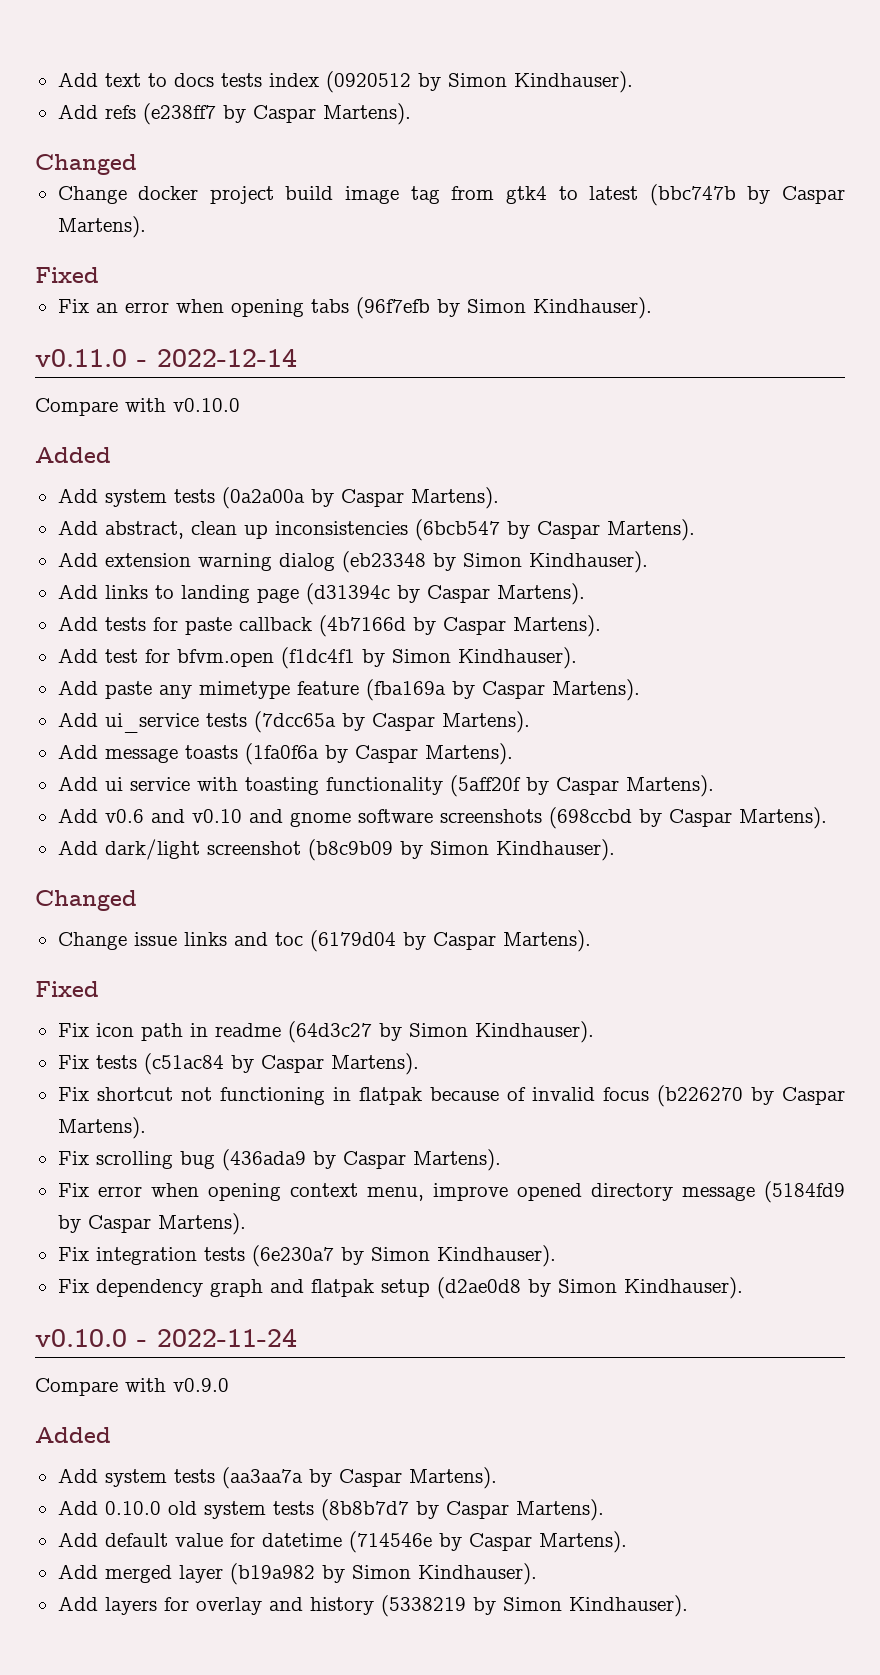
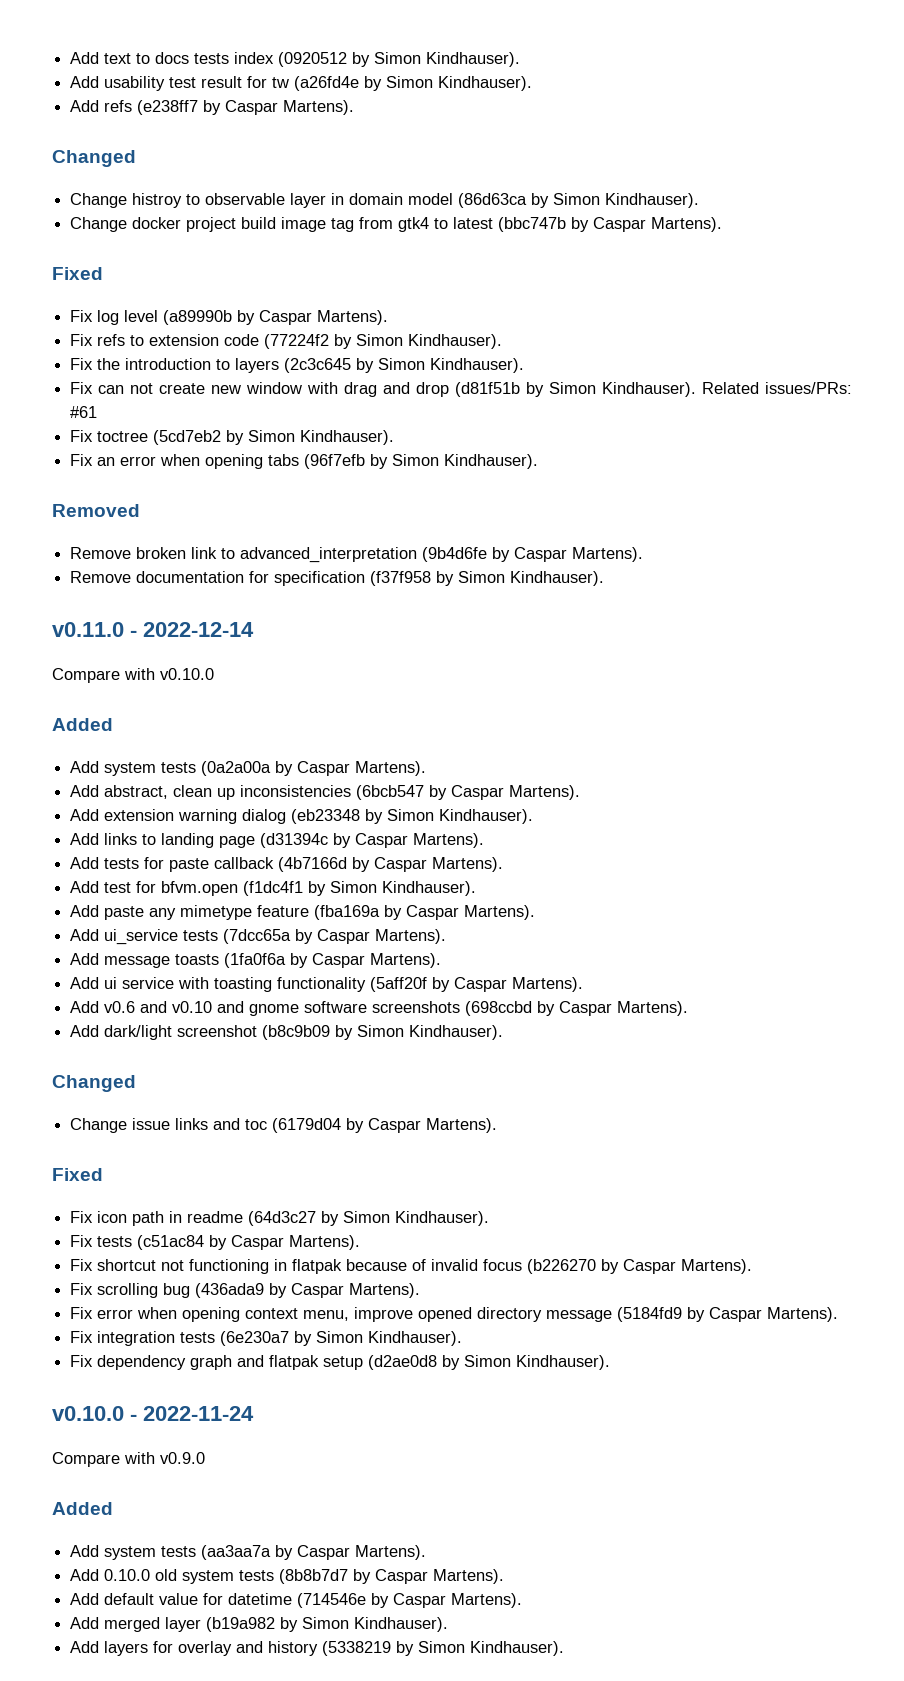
(633, 82) none -> [70,76,533,91] // Add usability test result for tw (a26fd4e by Simon Kindhauser).
(137, 164) none -> [70,193,700,208] // Change histroy to observable layer in domain model (86d63ca by Simon Kindhauser).
(99, 275) none -> [70,310,389,325] [70,334,503,349] [70,358,525,373] [70,382,853,397] [70,406,98,418] [70,430,395,445] // Fix log level (a89990b by Caspar Martens). // Fix refs to extension code (77224f2 by Simon Kindhauser). // Fix the introduction to layers (2c3c645 by Simon Kindhauser). // Fix can not create new window with drag and drop (d81f51b by Simon Kindhauser). Related issues/PRs: #61 // Fix toctree (5cd7eb2 by Simon Kindhauser).
(652, 308) none -> [52,504,140,517] [70,547,644,563] [70,571,605,586] // Removed // Remove broken link to advanced_interpretation (9b4d6fe by Caspar Martens). // Remove documentation for specification (f37f958 by Simon Kindhauser).

